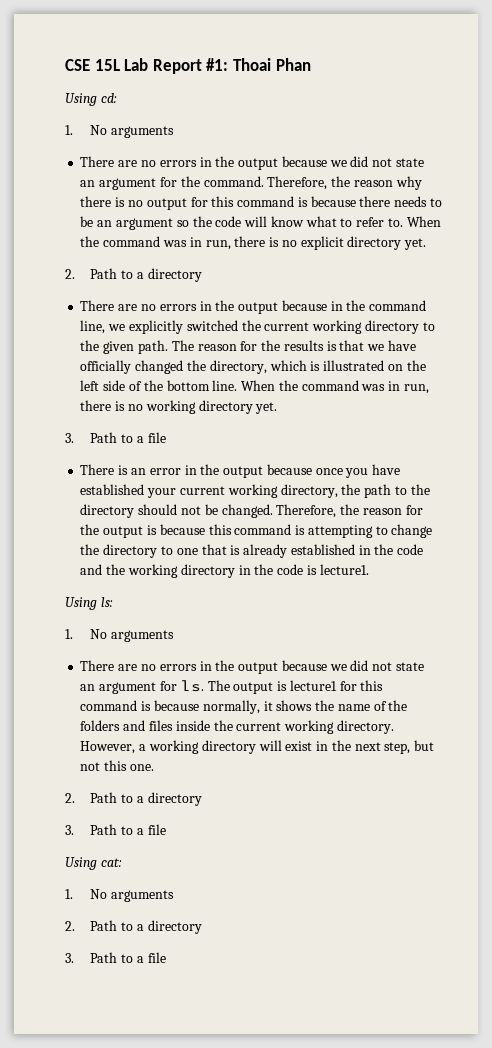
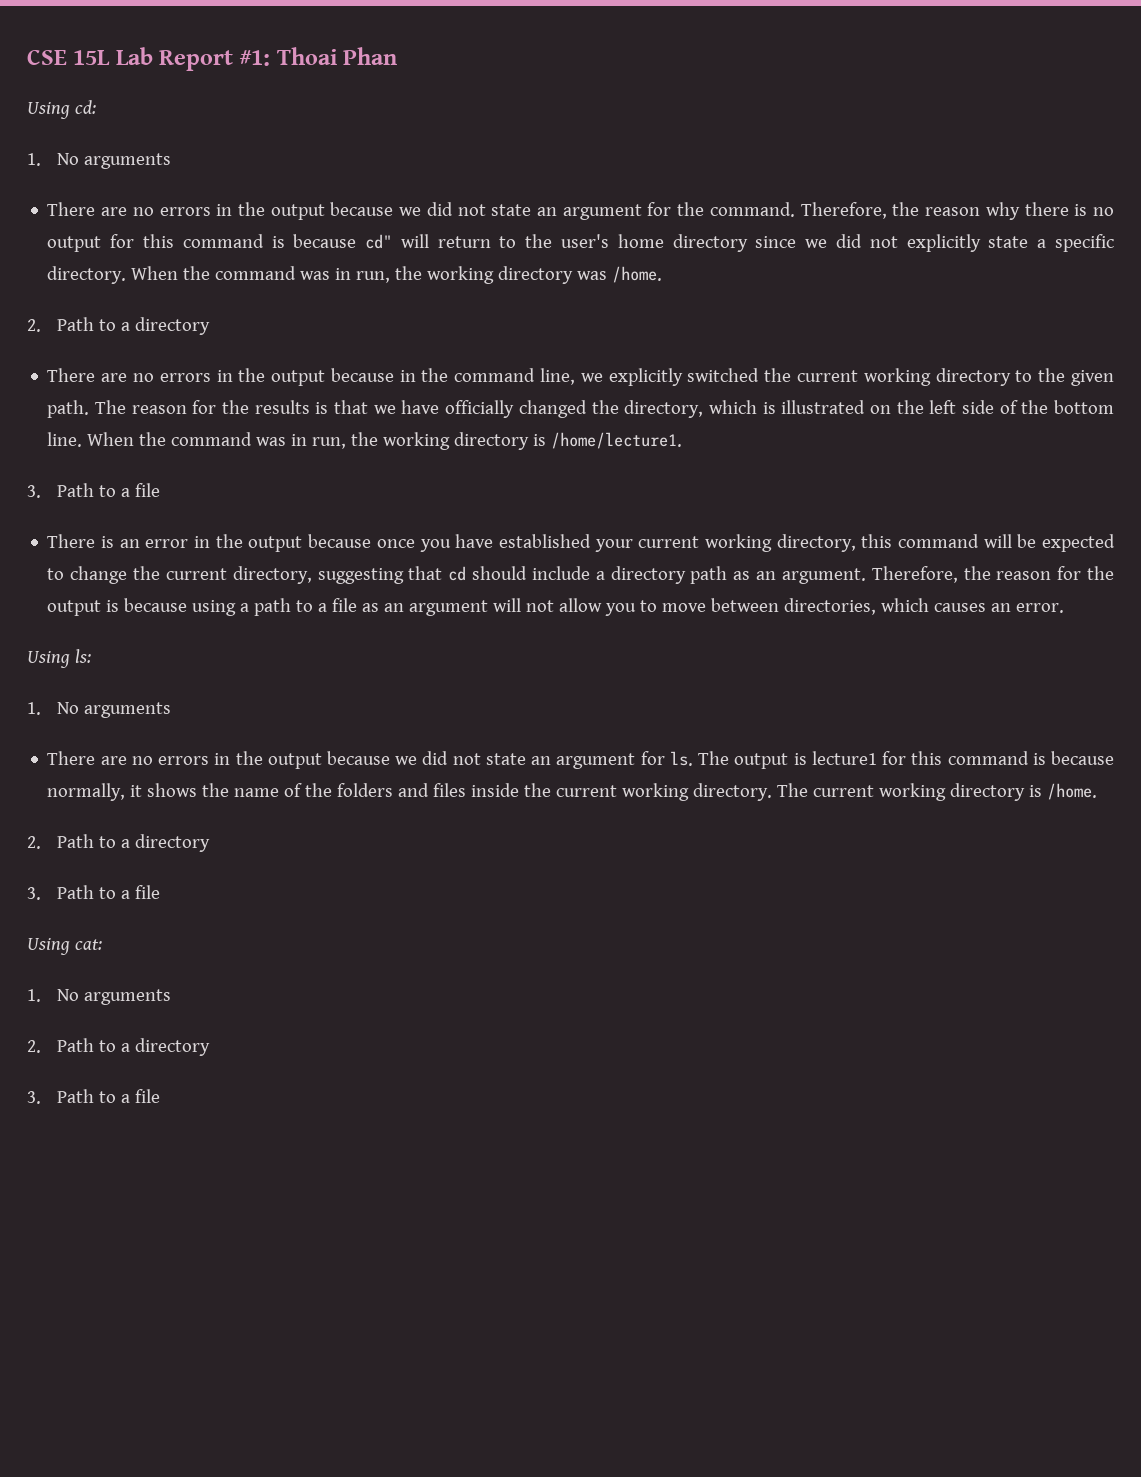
[359,196,442,207] [80,216,441,230] [80,236,427,250] there needs to be an argument so the code will know what to refer to. When the command was in run, there is no explicit directory yet. -> [365,234,1115,252] [47,266,663,284] cd" will return to the user's home directory since we did not explicitly state a specific directory. When the command was in run, the working directory was /home.
[80,400,278,414] there is no working directory yet. -> [351,432,683,450] the working directory is /home/lecture1.
[341,484,430,498] [80,504,273,518] the path to the directory should not be changed. -> [861,534,1115,552] [47,566,866,584] this command will be expected to change the current directory, suggesting that cd should include a directory path as an argument.
[208,524,433,538] [80,544,424,558] [80,564,369,578] this command is attempting to change the directory to one that is already established in the code and the working directory in the code is lecture1. -> [192,598,1065,616] using a path to a file as an argument will not allow you to move between directories, which causes an error.
[80,740,435,754] [80,760,154,771] However, a working directory will exist in the next step, but not this one. -> [777,783,1098,801] The current working directory is /home.

